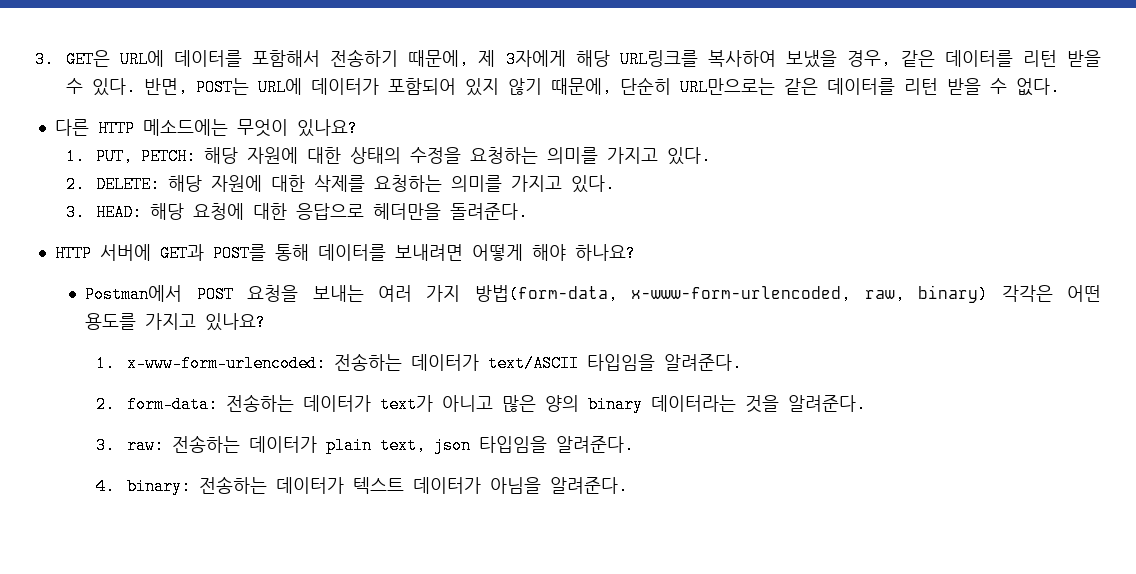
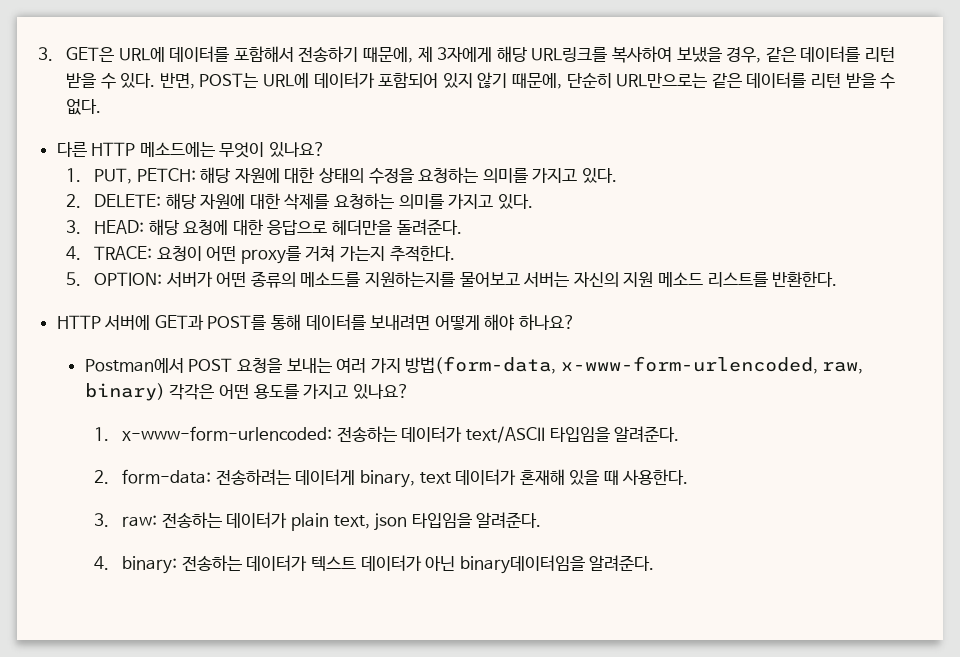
(529, 212) none -> [66,245,455,264] [66,271,838,288] // 4. TRACE: 요청이 어떤 proxy를 거쳐 가는지 추적한다. // 5. OPTION: 서버가 어떤 종류의 메소드를 지원하는지를 물어보고 서버는 자신의 지원 메소드 리스트를 반환한다.
[225,394,866,413] 전송하는 데이터가 text가 아니고 많은 양의 binary 데이터라는 것을 알려준다. -> [215,469,689,488] 전송하려는 데이터게 binary, text 데이터가 혼재해 있을 때 사용한다.
[489,477,541,494] 아님을 -> [425,555,585,574] 아닌 binary데이터임을

